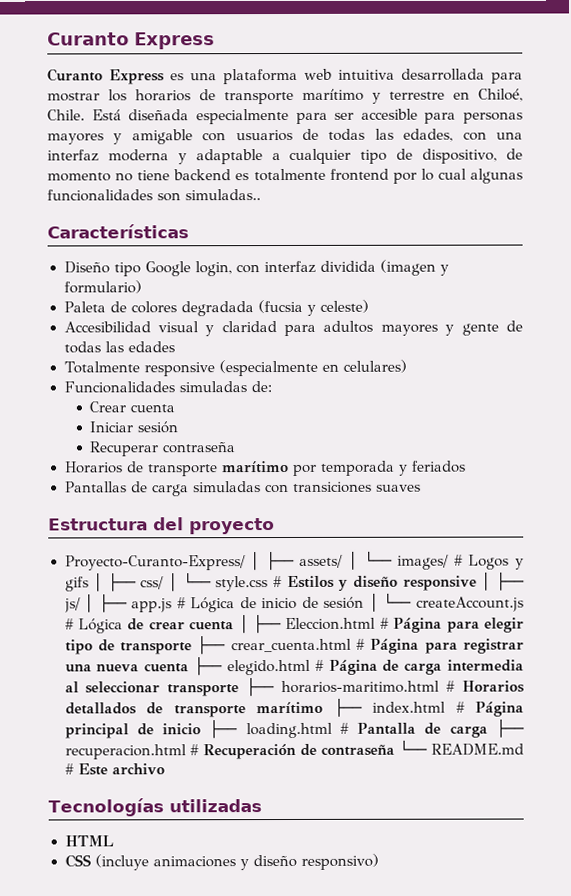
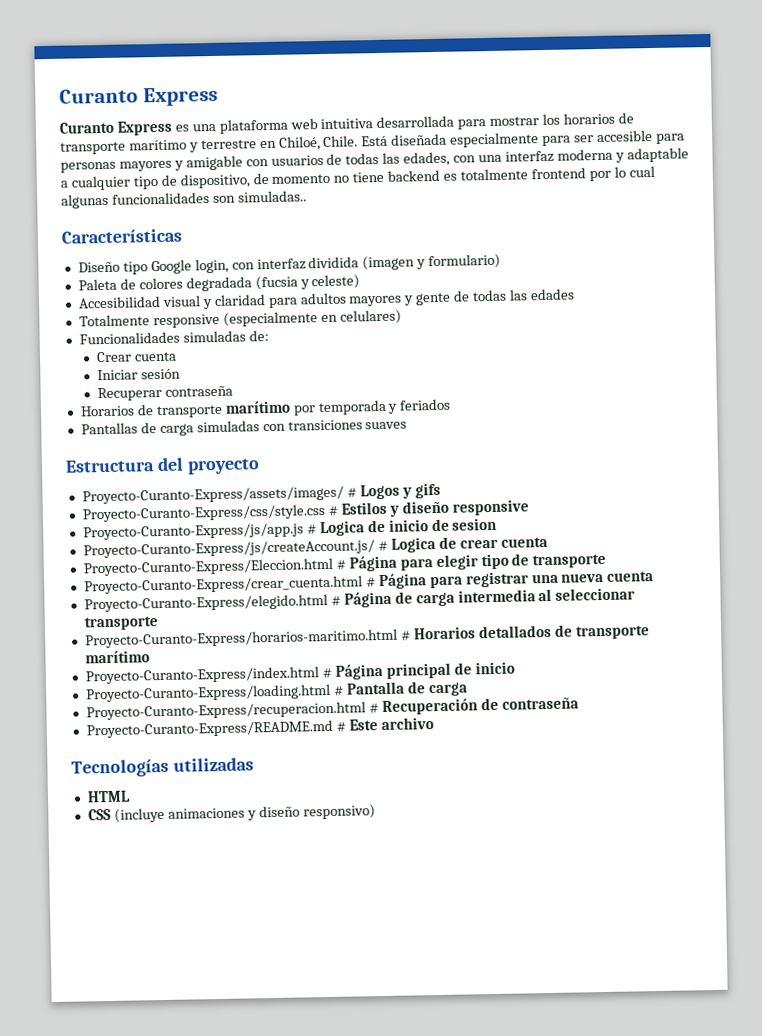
[64,550,524,571] [64,572,269,592] Proyecto-Curanto-Express/ │ ├── assets/ │ └── images/ # Logos y gifs │ ├── css/ │ └── style.css -> [81,482,441,505] [81,504,325,523] Proyecto-Curanto-Express/assets/images/ # Logos y gifs // Proyecto-Curanto-Express/css/style.css
[481,571,525,591] [63,592,524,613] [64,618,123,634] │ ├── js/ │ ├── app.js # Lógica de inicio de sesión │ └── createAccount.js # Lógica -> [82,517,498,541] [82,537,436,559] // Proyecto-Curanto-Express/js/app.js # Logica de inicio de sesion // Proyecto-Curanto-Express/js/createAccount.js/ # Logica
[238,614,377,634] │ ├── Eleccion.html -> [82,557,333,577] // Proyecto-Curanto-Express/Eleccion.html
[197,635,352,655] ├── crear_cuenta.html -> [83,575,363,595] // Proyecto-Curanto-Express/crear_cuenta.html
[194,656,311,676] ├── elegido.html -> [83,593,328,613] // Proyecto-Curanto-Express/elegido.html
[246,677,441,697] ├── horarios-maritimo.html -> [84,628,398,649] // Proyecto-Curanto-Express/horarios-maritimo.html
[333,697,446,717] ├── index.html -> [84,666,319,685] // Proyecto-Curanto-Express/index.html
[209,719,333,739] ├── loading.html -> [85,683,331,703] // Proyecto-Curanto-Express/loading.html
[495,718,525,738] [64,744,187,760] ├── recuperacion.html -> [85,701,366,721] // Proyecto-Curanto-Express/recuperacion.html
[398,739,524,756] └── README.md -> [85,719,333,739] // Proyecto-Curanto-Express/README.md

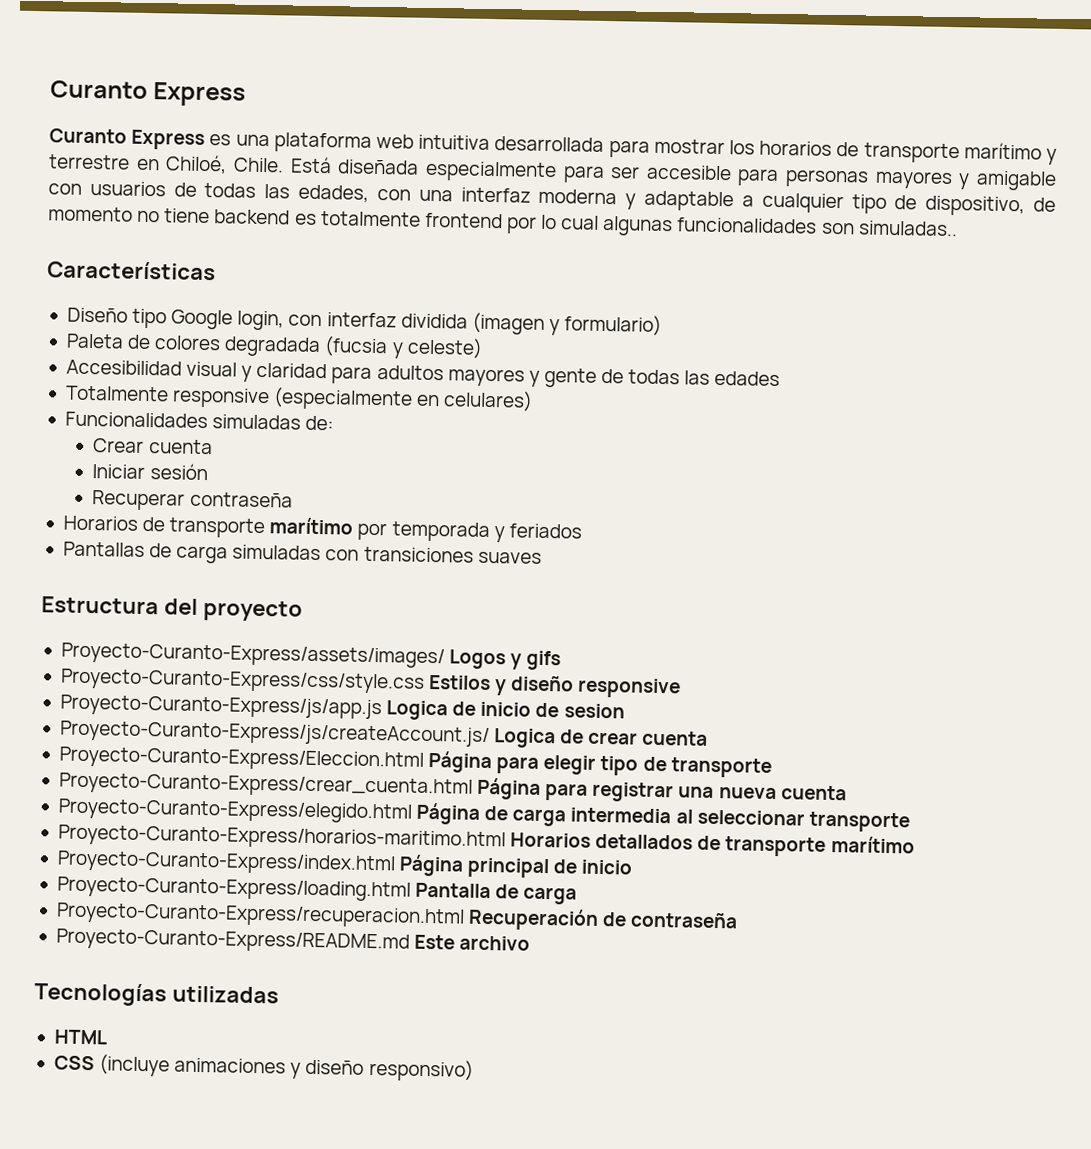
[346,487,357,498] # -> (445, 655) none
[327,505,338,516] # -> (425, 681) none
[306,524,317,535] # -> (382, 707) none
[377,540,388,552] # -> (490, 734) none
[335,559,346,570] # -> (424, 759) none
[365,577,376,588] # -> (473, 785) none
[330,595,341,606] # -> (412, 811) none
[400,630,411,641] # -> (506, 838) none
[321,667,332,679] # -> (396, 863) none
[333,685,344,696] # -> (411, 889) none
[368,703,379,714] # -> (465, 915) none
[335,721,346,732] # -> (410, 941) none

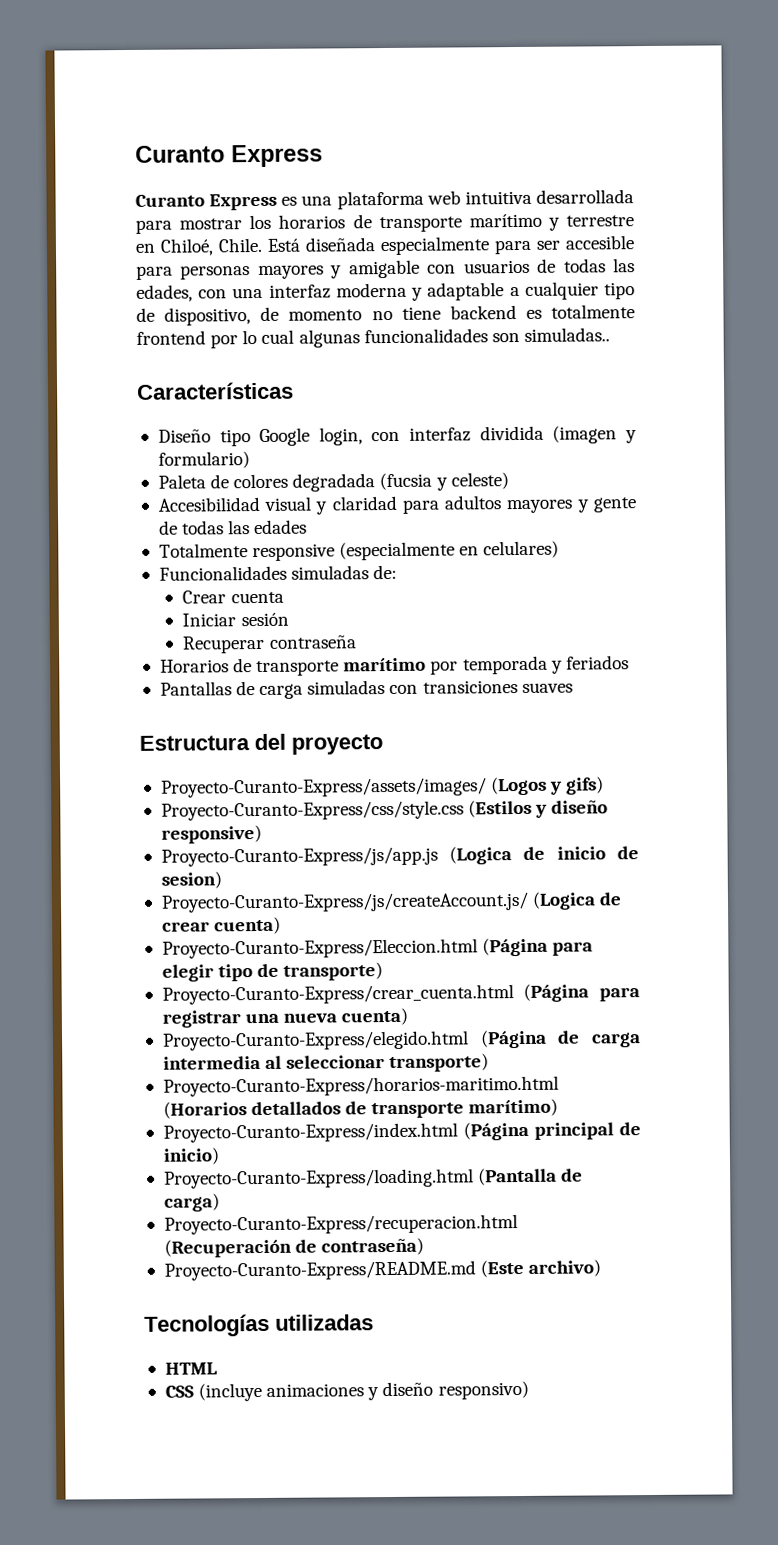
[449,649,562,671] Logos y gifs -> [491,776,605,796] (Logos y gifs)
[428,674,682,699] Estilos y diseño responsive -> [468,799,609,818] [160,824,262,844] (Estilos y diseño responsive)
[386,700,449,721] Logica -> [449,846,513,865] (Logica
[563,703,625,719] sesion -> [160,871,222,889] sesion)
[493,728,557,749] Logica -> [532,891,597,910] (Logica
[642,730,709,746] cuenta -> [214,916,282,935] cuenta)
[428,750,493,774] Página -> [482,937,549,957] (Página
[670,757,772,778] transporte -> [283,962,384,981] transporte)
[477,777,542,800] Página -> [523,983,590,1002] (Página
[780,785,847,801] cuenta -> [341,1007,409,1026] cuenta)
[416,802,481,825] Página -> [479,1029,547,1049] (Página
[808,811,910,833] transporte -> [389,1053,490,1073] transporte)
[510,832,592,848] Horarios -> [162,1101,247,1119] (Horarios
[830,836,915,854] marítimo -> [468,1098,559,1117] marítimo)
[399,854,465,877] Página -> [462,1121,529,1141] (Página
[581,859,634,875] inicio -> [162,1147,220,1165] inicio)
[415,882,578,905] [55,902,739,931] Pantalla de carga // Proyecto-Curanto-Express/recuperacion.html Recuperación de contraseña -> [478,1167,584,1186] [163,1193,220,1212] [163,1214,518,1235] [163,1237,425,1258] (Pantalla de carga) // Proyecto-Curanto-Express/recuperacion.html (Recuperación de contraseña)
[414,934,531,951] Este archivo -> [480,1259,602,1278] (Este archivo)

